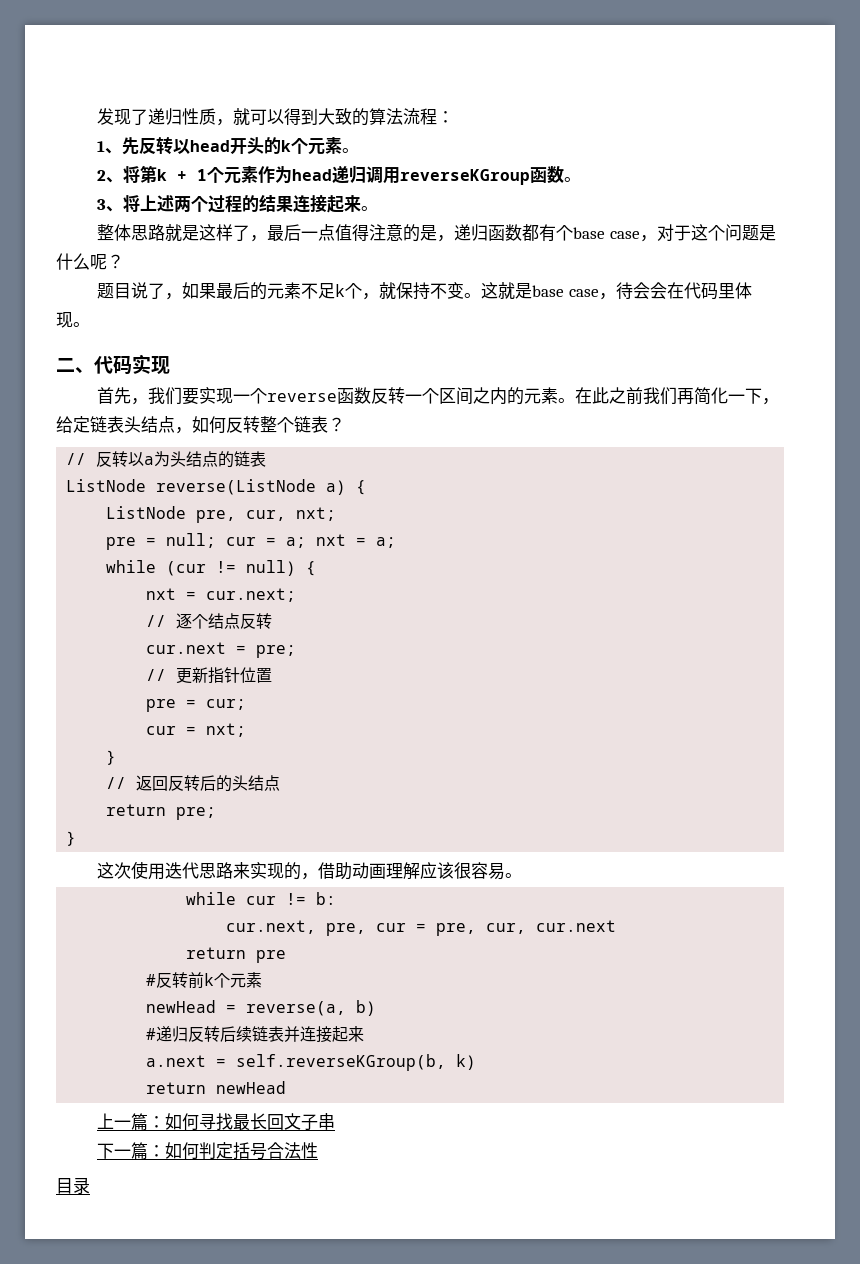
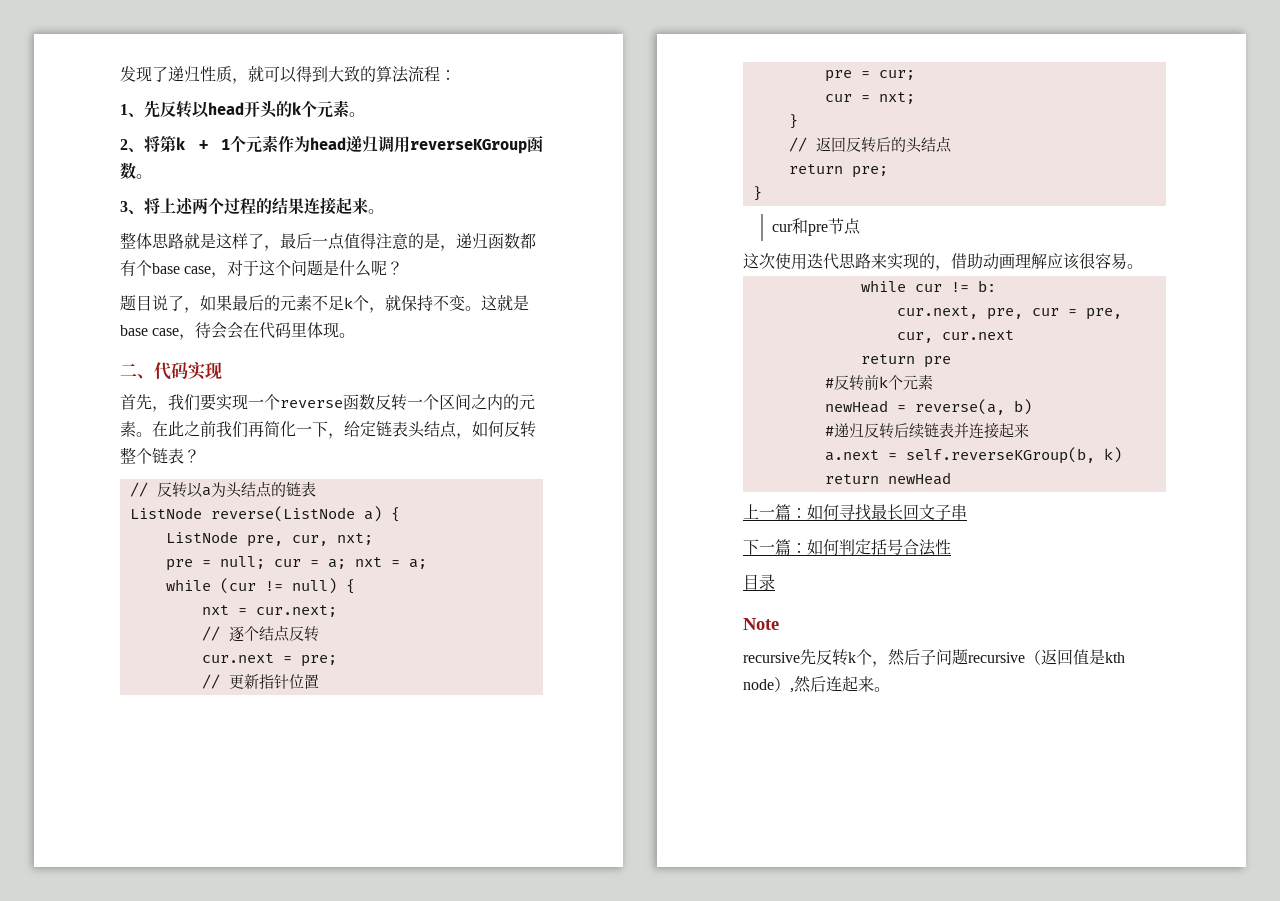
(77, 838) none -> [771,218,861,236] // cur和pre节点
(90, 1185) none -> [743,618,779,630] [743,649,1125,667] [743,676,890,693] // Note // recursive先反转k个，然后子问题recursive（返回值是kth node）,然后连起来。

